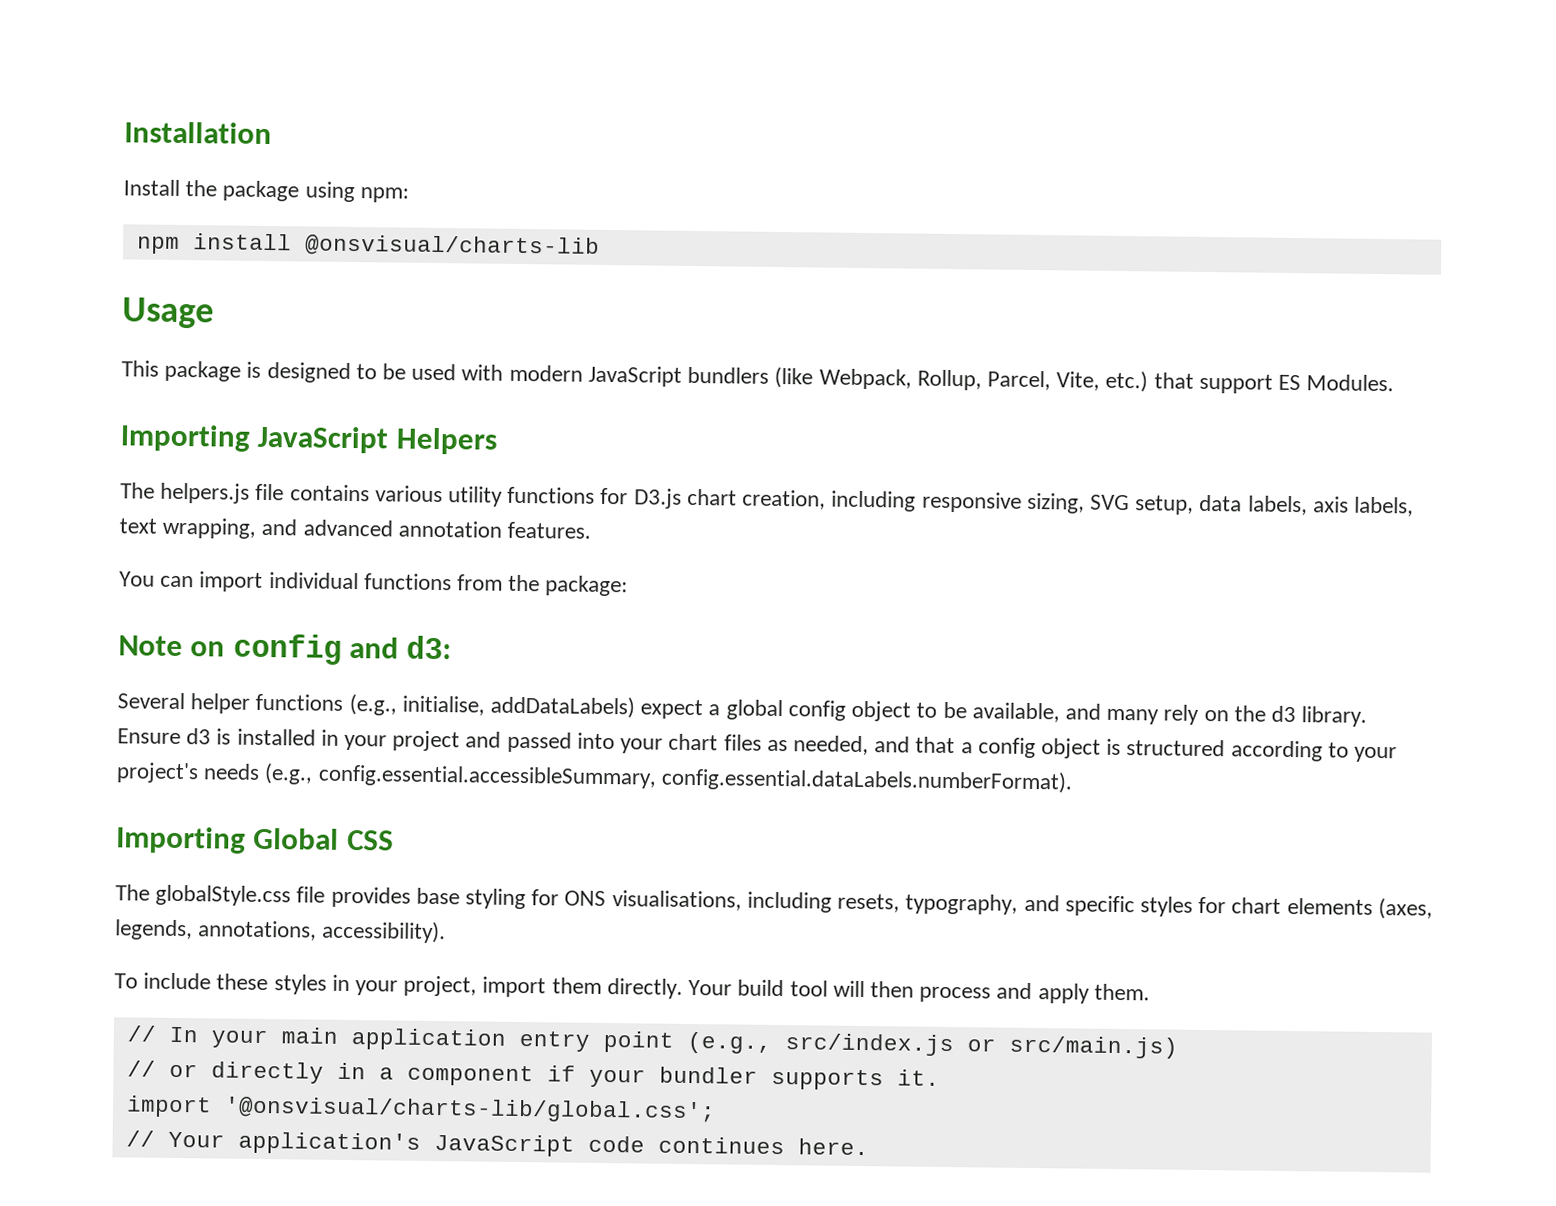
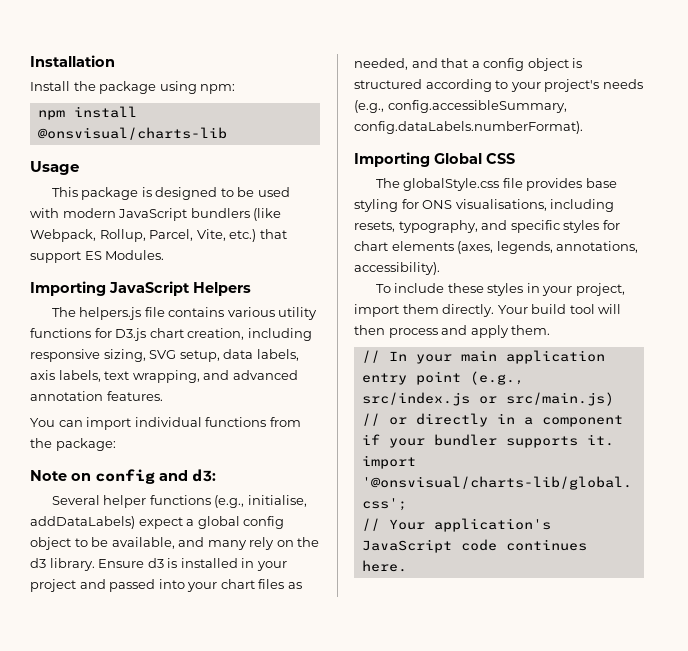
[317,764,1073,794] config.essential.accessibleSummary, config.essential.dataLabels.numberFormat). -> [387,100,567,113] [354,121,583,134] config.accessibleSummary, config.dataLabels.numberFormat).

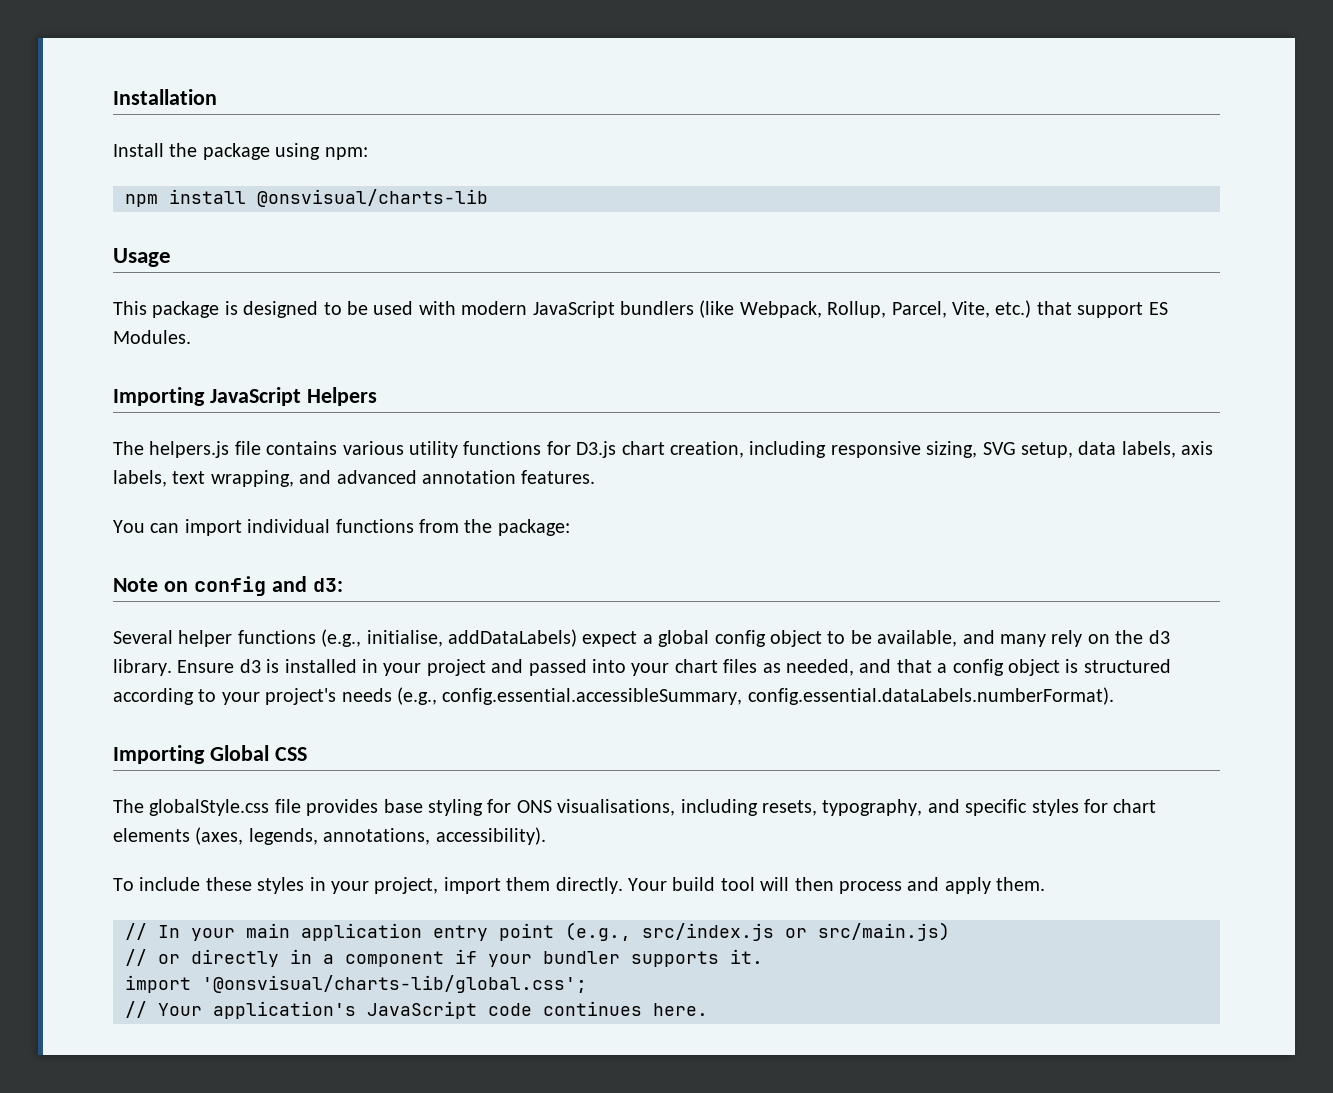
[387,100,567,113] [354,121,583,134] config.accessibleSummary, config.dataLabels.numberFormat). -> [442,687,1114,705] config.essential.accessibleSummary, config.essential.dataLabels.numberFormat).

